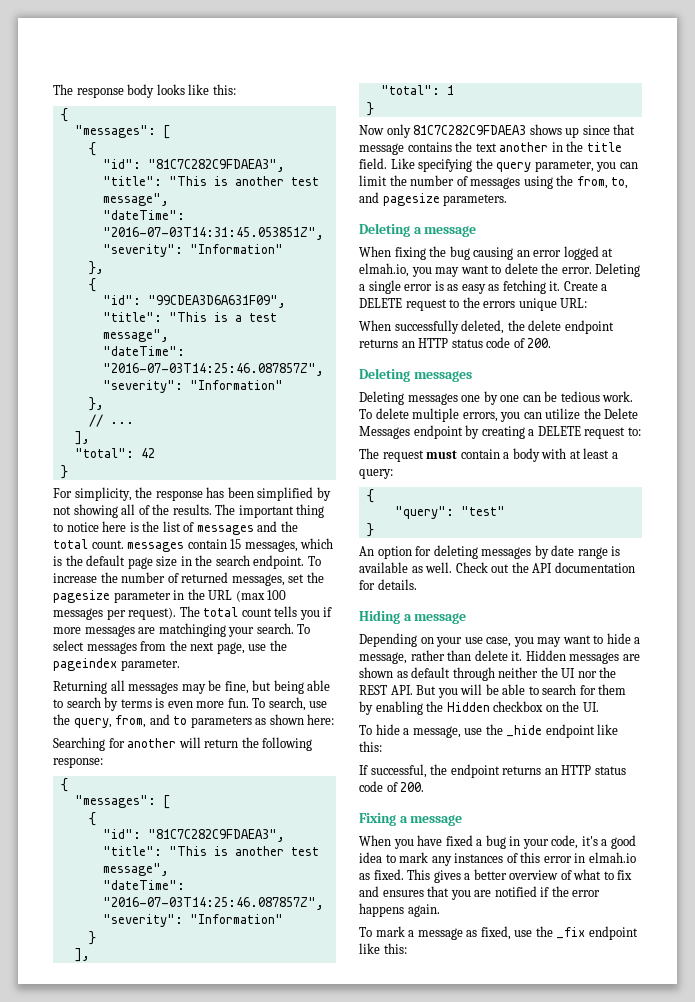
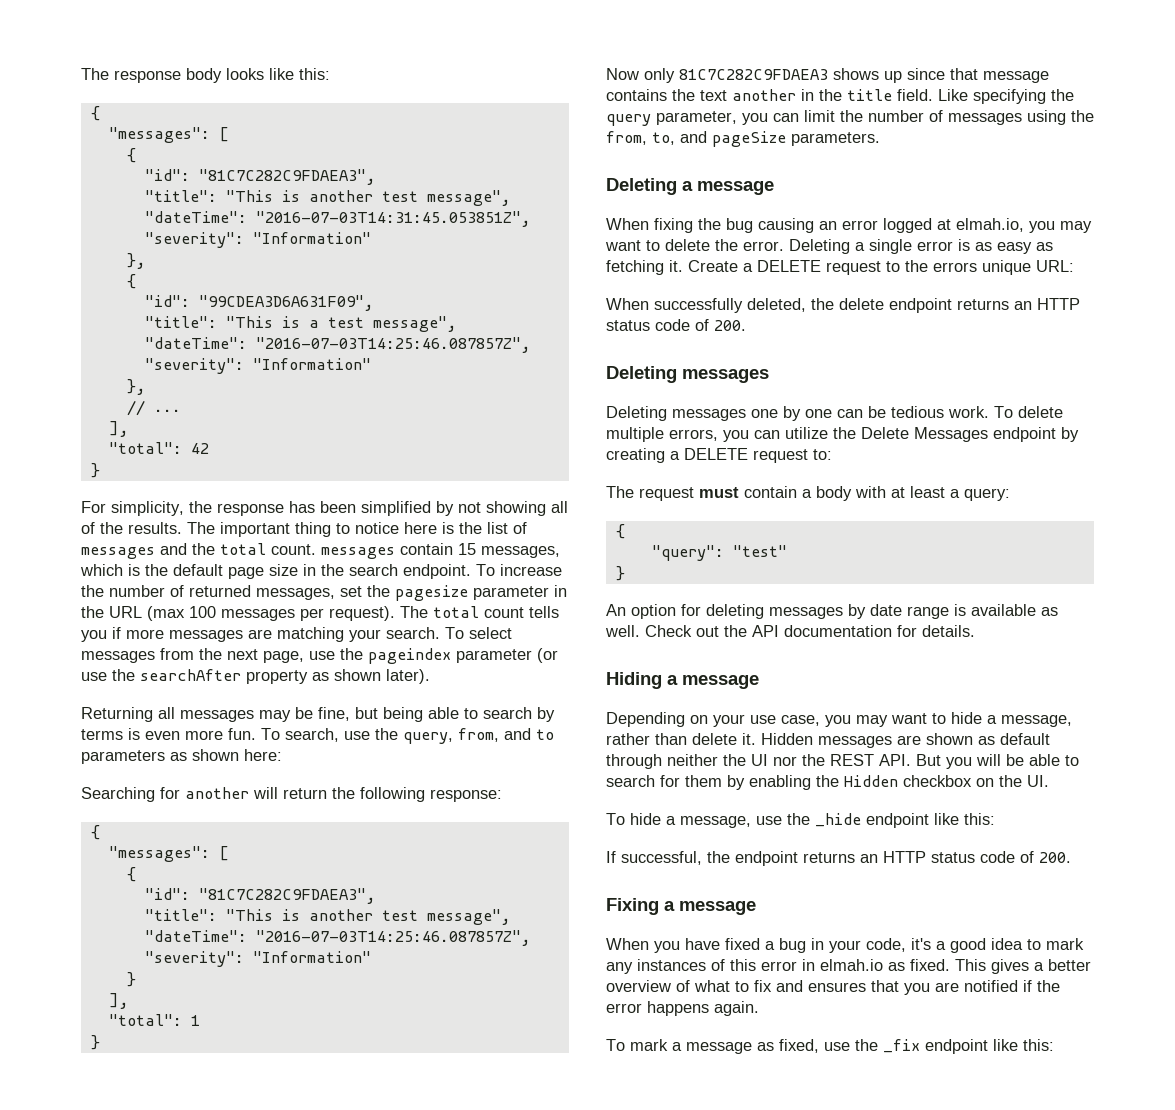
[158,623,226,637] matchinging -> [277,627,344,642] matching
[120,659,180,671] parameter. -> [456,648,558,663] [81,669,430,684] parameter (or use the searchAfter property as shown later).
[382,193,440,206] pagesize -> [712,131,786,147] pageSize

